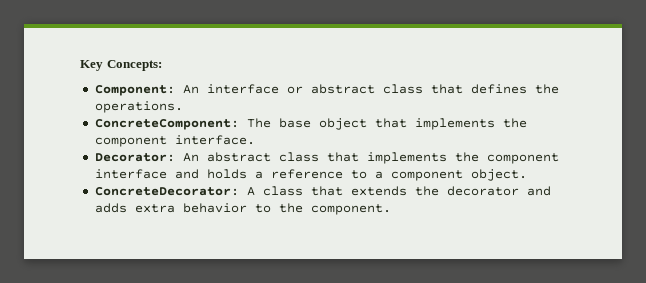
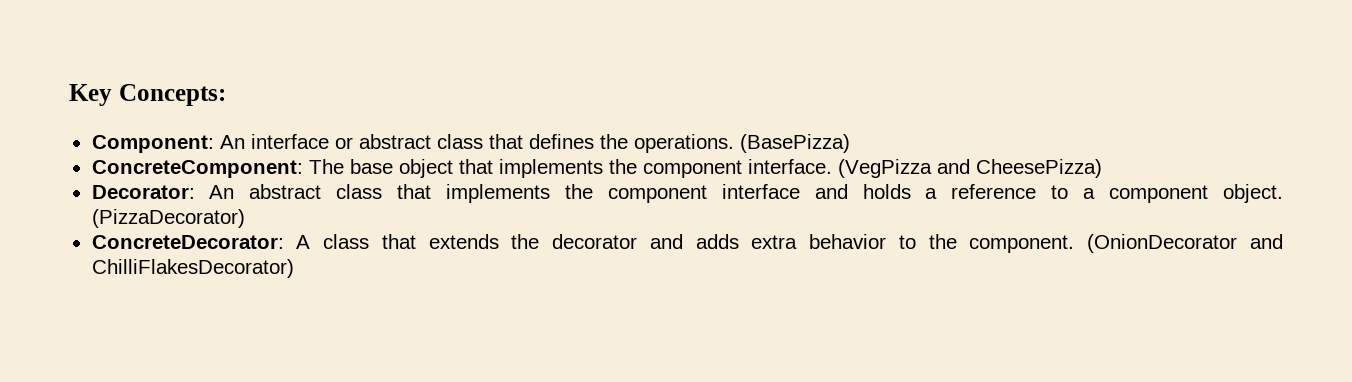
(183, 107) none -> [739,134,850,153] (BasePizza)
(255, 140) none -> [837,159,1102,178] (VegPizza and CheesePizza)
(527, 175) none -> [91,209,245,228] (PizzaDecorator)
(391, 209) none -> [1087,234,1283,253] [91,259,294,278] (OnionDecorator and ChilliFlakesDecorator)

